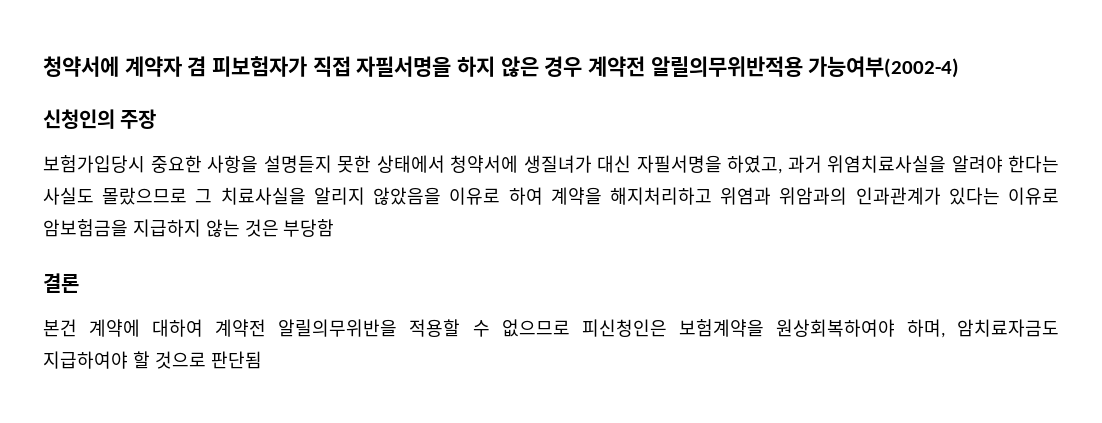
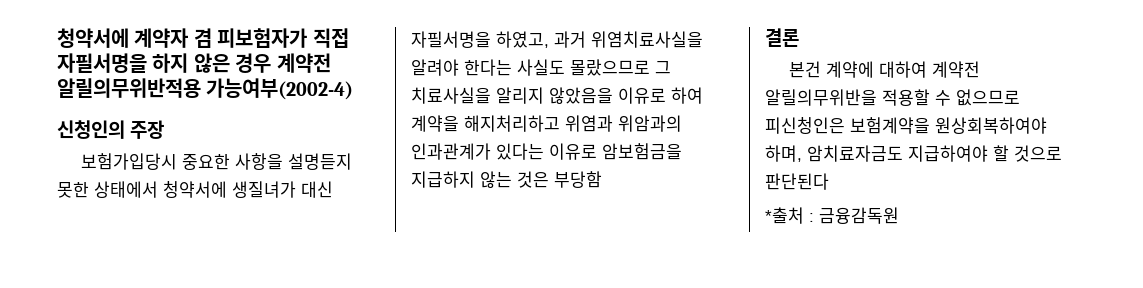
[210,351,262,369] 판단됨 -> [765,173,829,190] [765,207,899,224] 판단된다 // *출처 : 금융감독원

